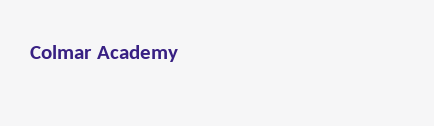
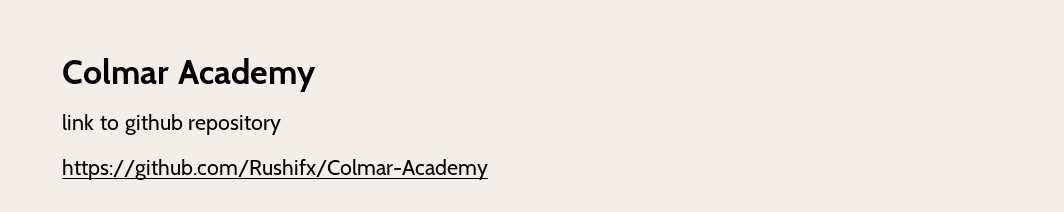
(178, 53) none -> [62,114,282,135] [62,159,488,180] // link to github repository // https://github.com/Rushifx/Colmar-Academy

